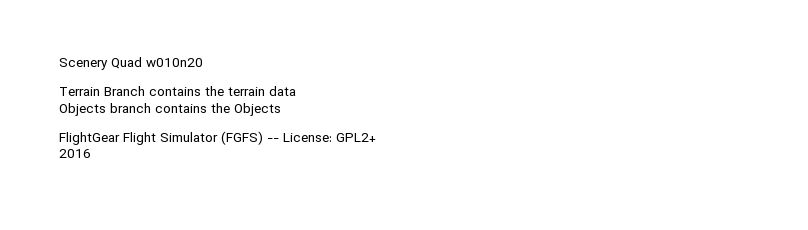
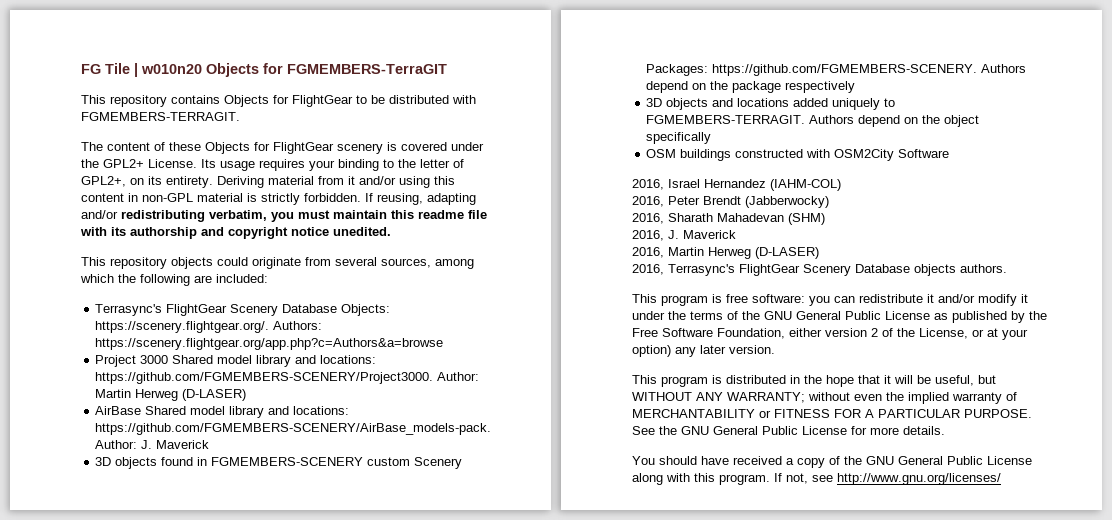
[59,57,203,70] [59,86,296,96] [59,103,281,116] [59,131,376,145] [59,149,91,158] Scenery Quad w010n20 // Terrain Branch contains the terrain data // Objects branch contains the Objects // FlightGear Flight Simulator (FGFS) -- License: GPL2+ // 2016 -> [81,63,447,77] [81,95,476,107] [81,112,240,121] [81,142,484,154] [81,159,464,171] [81,176,455,188] [81,193,476,205] [81,210,487,222] [80,227,391,239] [81,257,474,269] [80,274,268,286] [95,304,391,316] [95,321,323,333] [95,338,444,350] [95,355,377,367] [95,372,480,384] [95,389,247,401] [95,406,350,418] [95,423,492,435] [95,440,210,449] [95,457,463,469] [646,64,1027,76] [646,81,856,93] [646,98,896,110] [646,115,980,127] [646,132,712,144] [646,149,950,161] [632,179,841,191] [632,196,829,208] [632,213,825,225] [632,230,736,241] [632,247,819,259] [632,264,1007,276] [632,294,1028,306] [632,311,1047,323] [632,328,1028,340] [632,345,775,357] [632,375,996,387] [632,392,1017,404] [632,409,1032,418] [632,426,945,435] [632,456,1032,468] [632,473,1001,485] FG Tile | w010n20 Objects for FGMEMBERS-TerraGIT // This repository contains Objects for FlightGear to be distributed with FGMEMBERS-TERRAGIT. // The content of these Objects for FlightGear scenery is covered under the GPL2+ License. Its usage requires your binding to the letter of GPL2+, on its entirety. Deriving material from it and/or using this content in non-GPL material is strictly forbidden. If reusing, adapting and/or redistributing verbatim, you must maintain this readme file with its authorship and copyright notice unedited. // This repository objects could originate from several sources, among which the following are included: // Terrasync's FlightGear Scenery Database Objects: https://scenery.flightgear.org/. Authors: https://scenery.flightgear.org/app.php?c=Authors&a=browse // Project 3000 Shared model library and locations: https://github.com/FGMEMBERS-SCENERY/Project3000. Author: Martin Herweg (D-LASER) // AirBase Shared model library and locations: https://github.com/FGMEMBERS-SCENERY/AirBase_models-pack. Author: J. Maverick // 3D objects found in FGMEMBERS-SCENERY custom Scenery Packages: https://github.com/FGMEMBERS-SCENERY. Authors depend on the package respectively // 3D objects and locations added uniquely to FGMEMBERS-TERRAGIT. Authors depend on the object specifically // OSM buildings constructed with OSM2City Software // 2016, Israel Hernandez (IAHM-COL) // 2016, Peter Brendt (Jabberwocky) // 2016, Sharath Mahadevan (SHM) // 2016, J. Maverick // 2016, Martin Herweg (D-LASER) // 2016, Terrasync's FlightGear Scenery Database objects authors. // This program is free software: you can redistribute it and/or modify it under the terms of the GNU General Public License as published by the Free Software Foundation, either version 2 of the License, or at your option) any later version. // This program is distributed in the hope that it will be useful, but WITHOUT ANY WARRANTY; without even the implied warranty of MERCHANTABILITY or FITNESS FOR A PARTICULAR PURPOSE. See the GNU General Public License for more details. // You should have received a copy of the GNU General Public License along with this program. If not, see http://www.gnu.org/licenses/

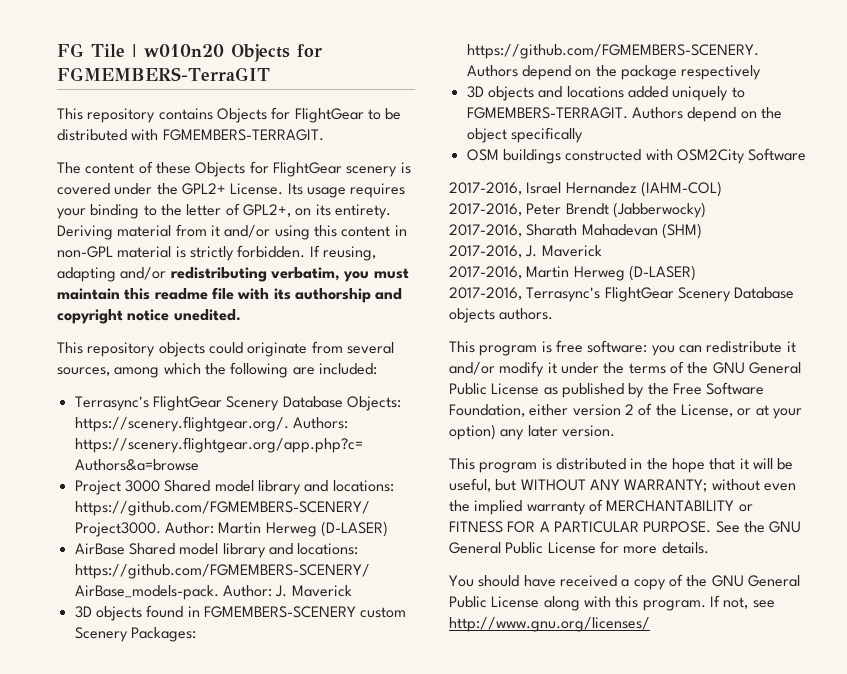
[632,179,664,190] 2016, -> [449,182,522,195] 2017-2016,
[632,196,664,207] 2016, -> [449,203,522,216] 2017-2016,
[632,213,664,224] 2016, -> [449,224,522,237] 2017-2016,
[632,230,736,241] [632,247,819,259] [632,264,664,275] 2016, J. Maverick // 2016, Martin Herweg (D-LASER) // 2016, -> [449,245,602,258] [449,265,696,281] [449,287,522,300] 2017-2016, J. Maverick // 2017-2016, Martin Herweg (D-LASER) // 2017-2016,

